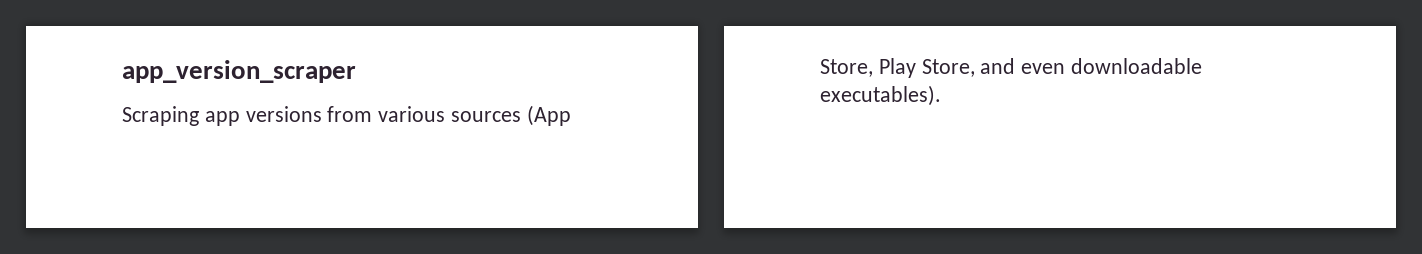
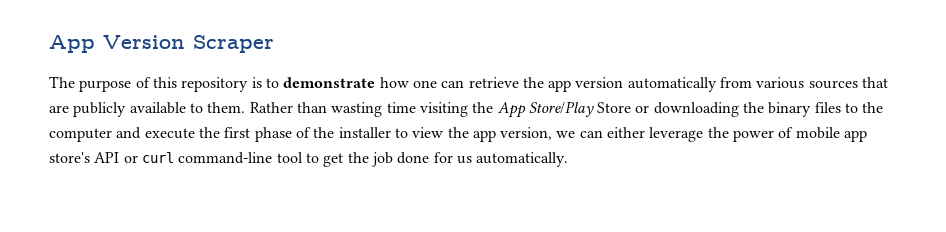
[122,60,356,83] [122,105,571,126] [820,58,1203,78] [820,85,941,106] app_version_scraper // Scraping app versions from various sources (App Store, Play Store, and even downloadable executables). -> [49,35,274,53] [49,76,889,92] [49,101,884,118] [49,127,868,142] [49,152,569,167] App Version Scraper // The purpose of this repository is to demonstrate how one can retrieve the app version automatically from various sources that are publicly available to them. Rather than wasting time visiting the App Store/Play Store or downloading the binary files to the computer and execute the first phase of the installer to view the app version, we can either leverage the power of mobile app store's API or curl command-line tool to get the job done for us automatically.

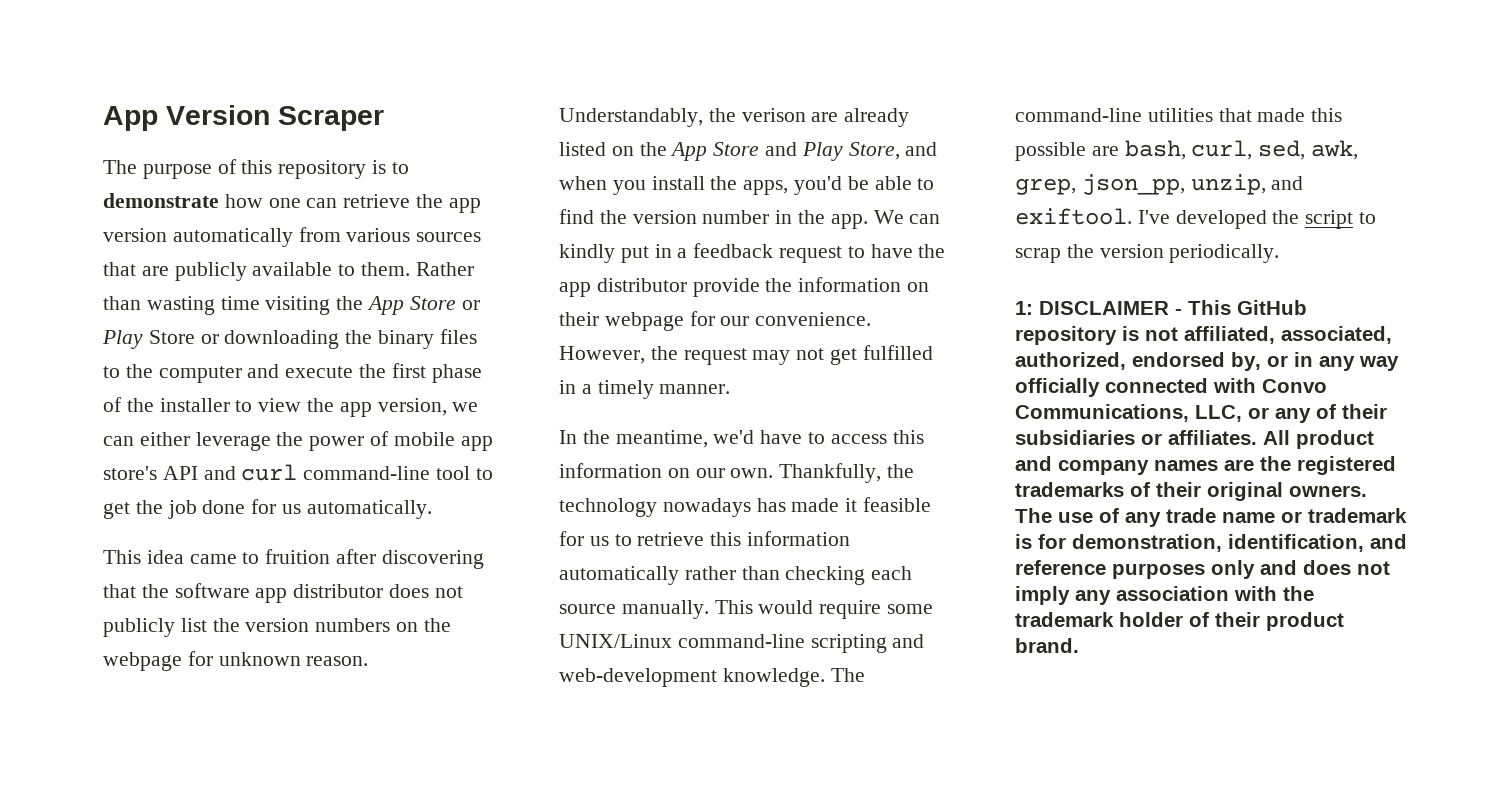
[528,101,594,117] Store/Play -> [409,296,480,310] [102,330,143,349] Store or Play
[123,155,138,163] or -> [203,466,236,480] and
(569, 159) none -> [103,549,484,569] [103,583,463,603] [103,618,451,637] [103,651,369,671] [559,108,910,127] [559,142,938,161] [559,176,935,195] [559,209,941,229] [559,243,946,263] [559,277,930,297] [559,311,872,331] [559,345,933,365] [559,380,731,399] [559,430,924,448] [559,463,915,483] [559,497,932,517] [559,531,851,546] [559,566,913,585] [559,600,934,619] [559,634,925,653] [559,668,865,687] [1015,108,1343,122] [1015,140,1359,161] [1015,174,1304,195] [1015,208,1377,229] [1015,244,1280,263] [1015,300,1307,315] [1015,326,1392,345] [1015,352,1399,371] [1015,378,1327,397] [1015,404,1387,423] [1015,430,1374,449] [1015,456,1396,475] [1015,482,1367,501] [1015,508,1407,527] [1015,534,1407,552] [1015,560,1390,579] [1015,586,1314,605] [1015,612,1344,631] [1015,638,1079,653] // This idea came to fruition after discovering that the software app distributor does not publicly list the version numbers on the webpage for unknown reason. Understandably, the verison are already listed on the App Store and Play Store, and when you install the apps, you'd be able to find the version number in the app. We can kindly put in a feedback request to have the app distributor provide the information on their webpage for our convenience. However, the request may not get fulfilled in a timely manner. // In the meantime, we'd have to access this information on our own. Thankfully, the technology nowadays has made it feasible for us to retrieve this information automatically rather than checking each source manually. This would require some UNIX/Linux command-line scripting and web-development knowledge. The command-line utilities that made this possible are bash, curl, sed, awk, grep, json_pp, unzip, and exiftool. I've developed the script to scrap the version periodically. // 1: DISCLAIMER - This GitHub repository is not affiliated, associated, authorized, endorsed by, or in any way officially connected with Convo Communications, LLC, or any of their subsidiaries or affiliates. All product and company names are the registered trademarks of their original owners. The use of any trade name or trademark is for demonstration, identification, and reference purposes only and does not imply any association with the trademark holder of their product brand.

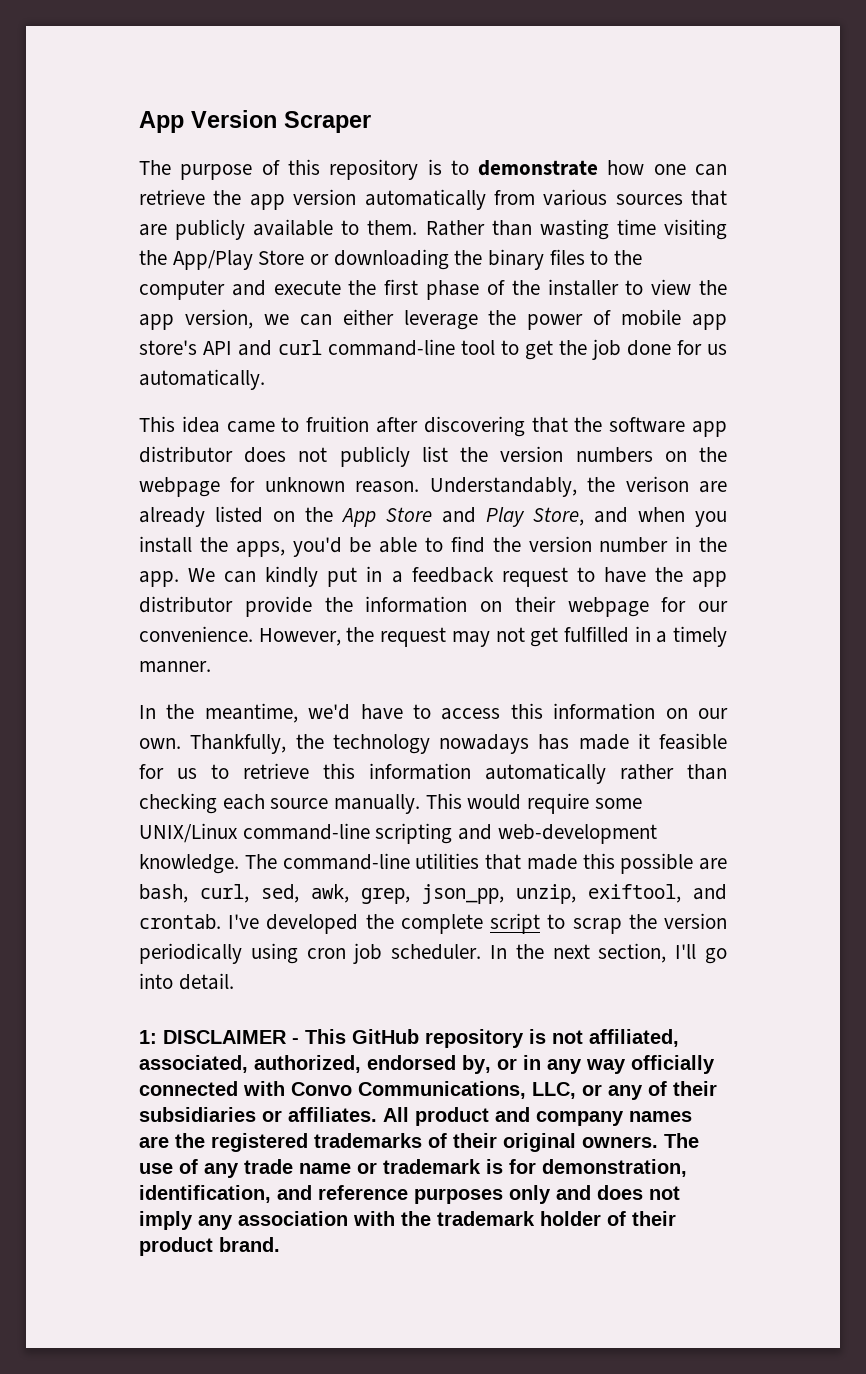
[367,296,480,315] [102,330,143,349] App Store or Play -> [172,250,253,270] App/Play
[1271,176,1304,190] [1015,208,1132,225] and exiftool. -> [588,884,727,903] [139,914,221,929] exiftool, and crontab.
(1300, 217) none -> [400,914,483,934] complete
[1169,244,1280,263] periodically. -> [139,943,727,964] [139,973,234,990] periodically using cron job scheduler. In the next section, I'll go into detail.

